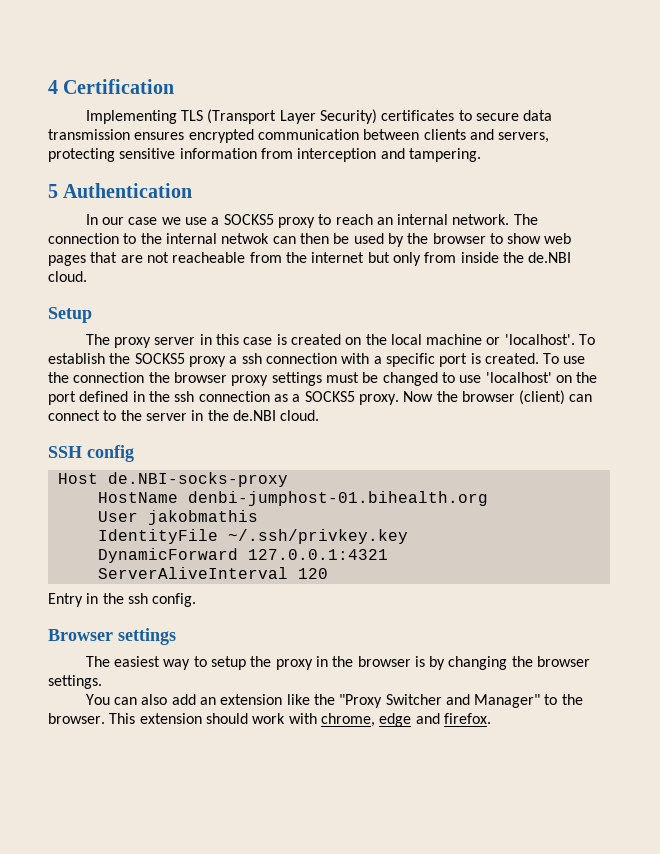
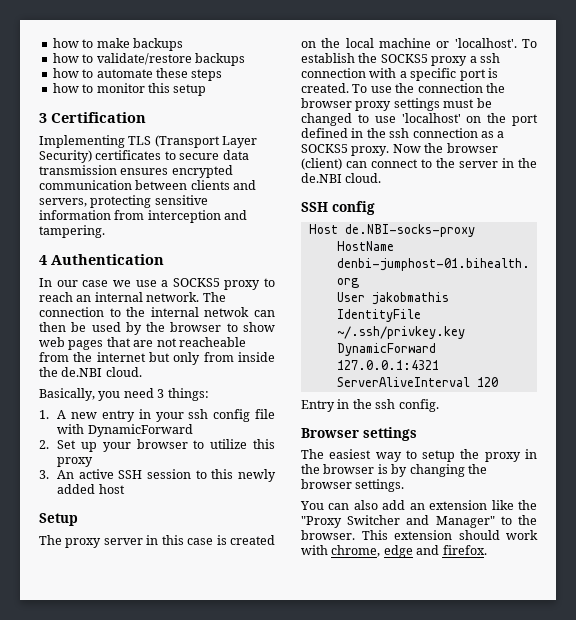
[48,80,58,94] 4 -> [52,38,183,51] [52,53,245,66] [52,68,223,81] [52,83,207,96] [39,113,47,123] how to make backups // how to validate/restore backups // how to automate these steps // how to monitor this setup // 3
[48,184,58,198] 5 -> [39,255,47,265] 4
(87, 276) none -> [39,388,209,401] [39,409,275,422] [57,424,193,437] [39,439,275,452] [57,457,94,467] [39,469,276,482] [57,484,125,494] // Basically, you need 3 things: // 1. A new entry in your ssh config file with DynamicForward // 2. Set up your browser to utilize this proxy // 3. An active SSH session to this newly added host

